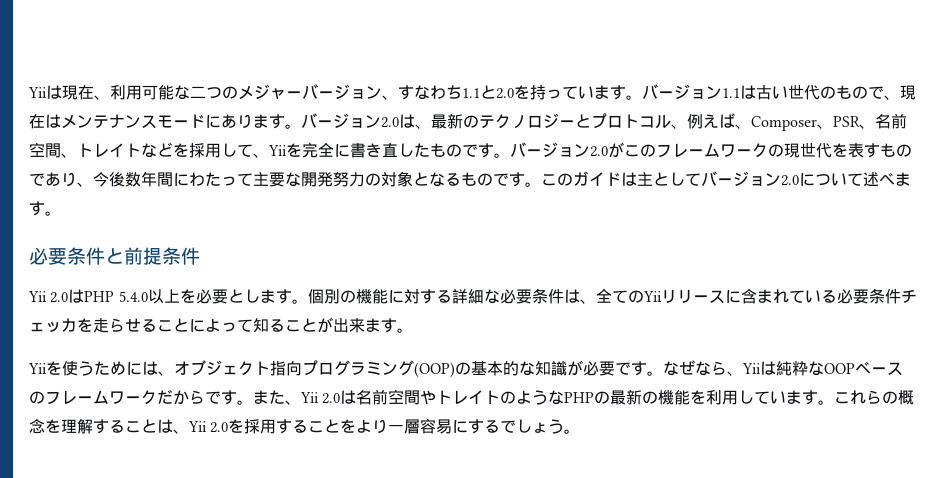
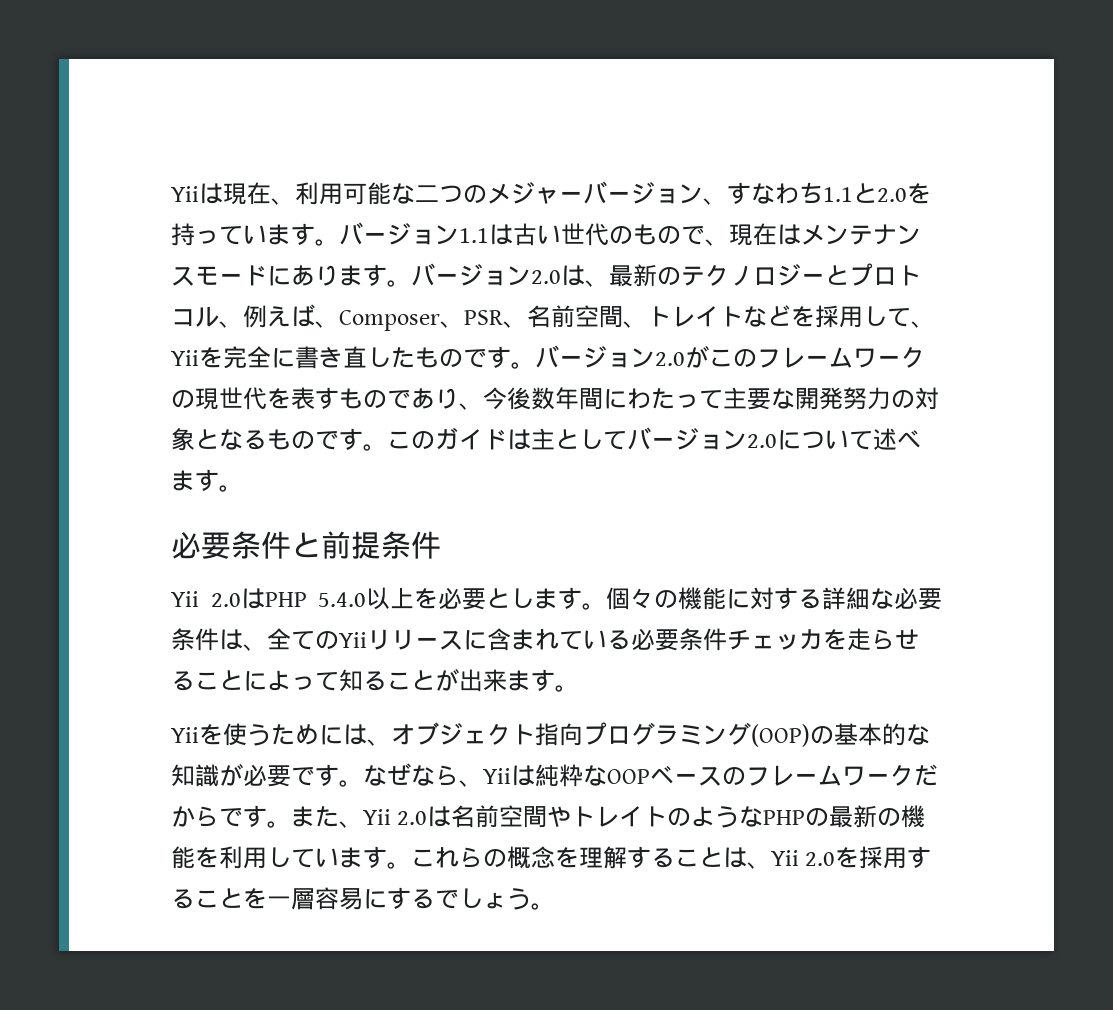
[323,289,340,304] 別 -> [630,588,654,609] 々
[356,419,389,434] より -> (267, 898) none

